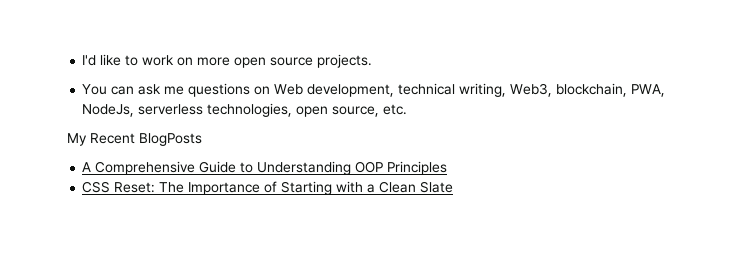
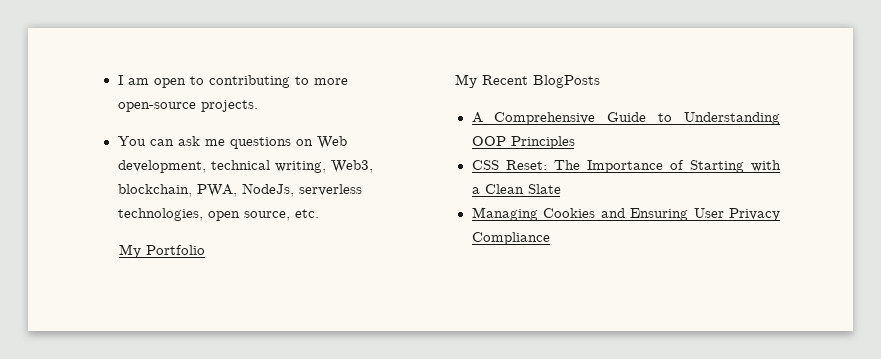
[82,54,314,68] I'd like to work on more open source -> [117,75,348,88] [117,102,196,112] I am open to contributing to more open-source
(408, 109) none -> [119,244,206,258] // My Portfolio
(454, 187) none -> [471,207,780,221] [471,232,550,245] // Managing Cookies and Ensuring User Privacy Compliance

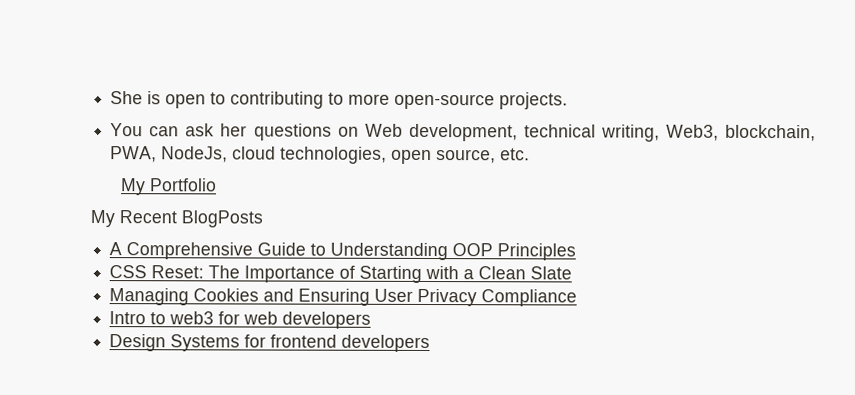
[117,75,149,85] I am -> [110,91,162,105] She is
[204,139,225,146] me -> [220,123,248,137] her
[298,184,362,196] serverless -> [232,146,277,160] cloud
(550, 238) none -> [109,311,372,329] [109,334,431,353] // Intro to web3 for web developers // Design Systems for frontend developers

